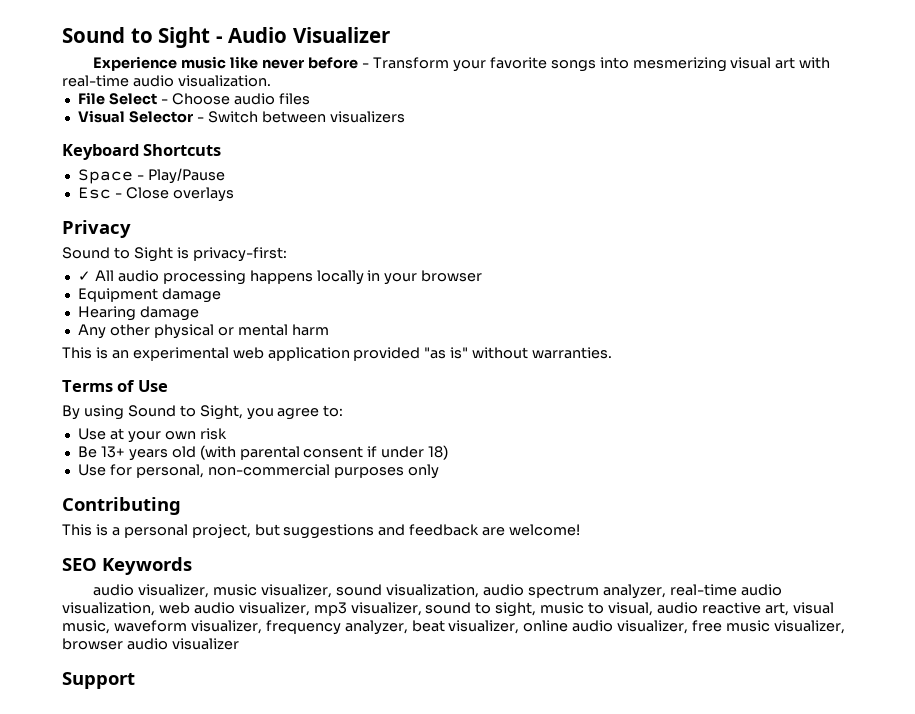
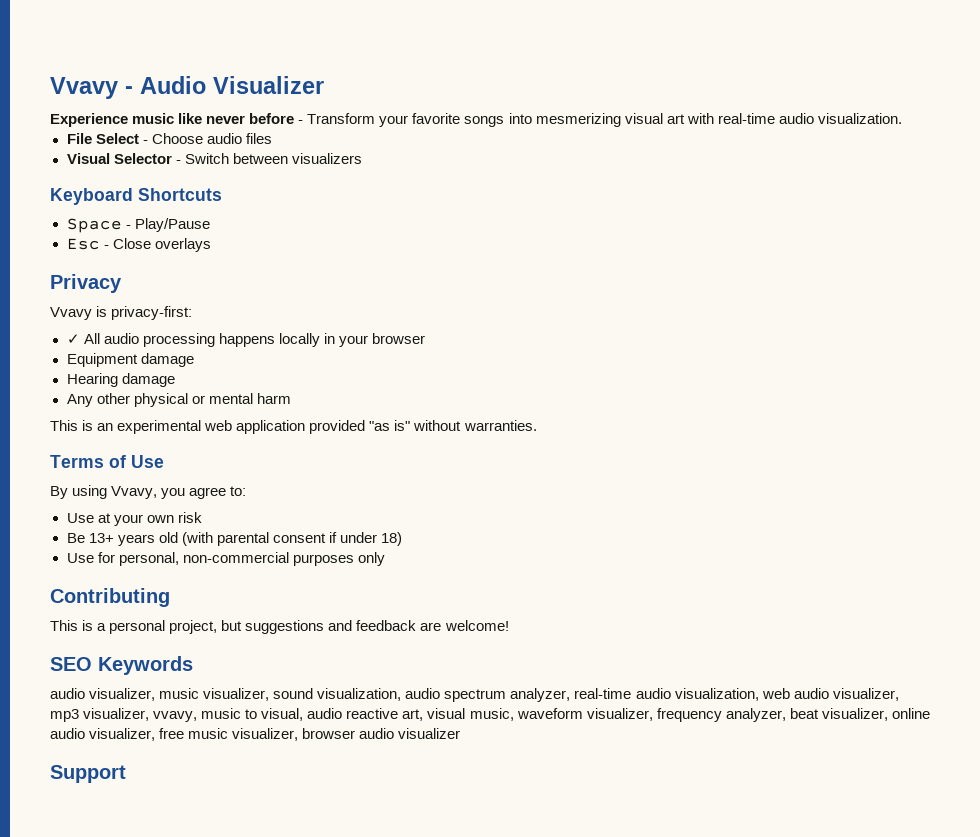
[62,27,211,48] Sound to Sight -> [50,77,118,99] Vvavy
[62,247,173,262] Sound to Sight -> [50,307,92,320] Vvavy
[127,405,243,420] Sound to Sight, -> [111,486,158,499] Vvavy,
[425,602,537,617] sound to sight, -> [153,711,198,722] vvavy,

